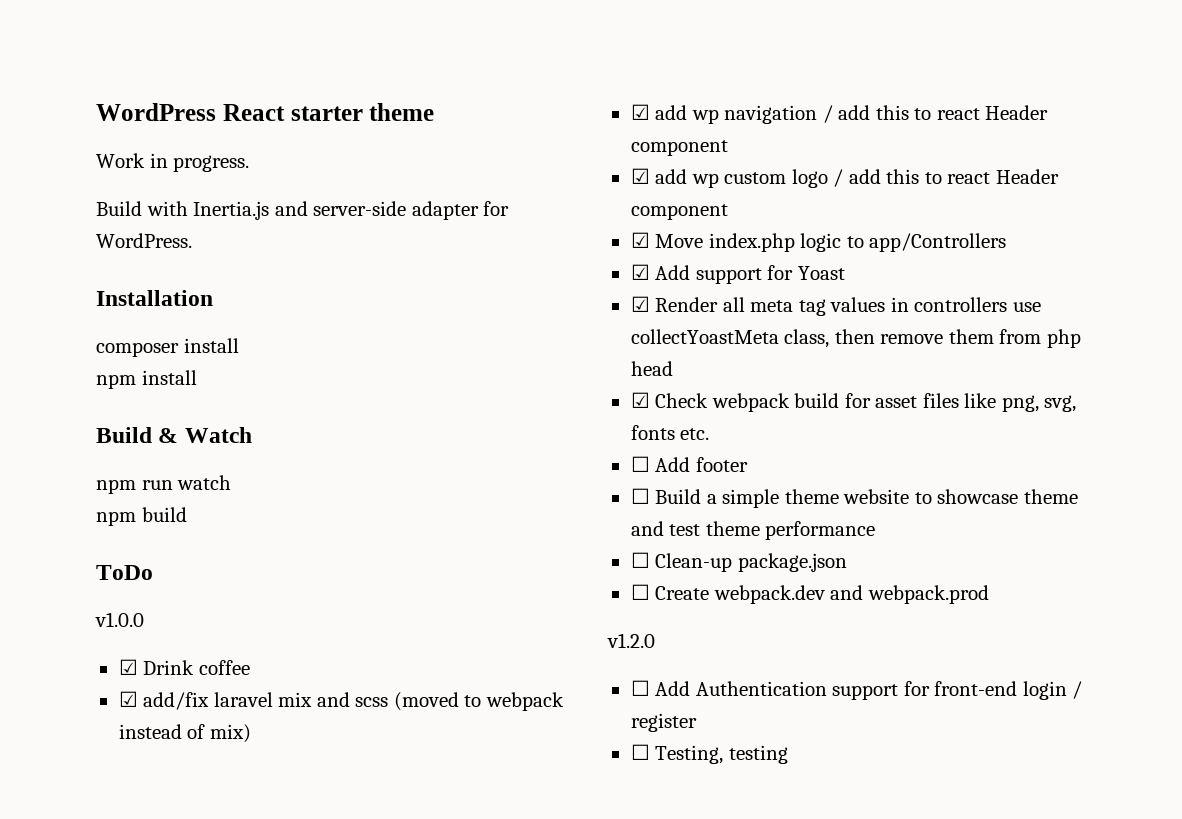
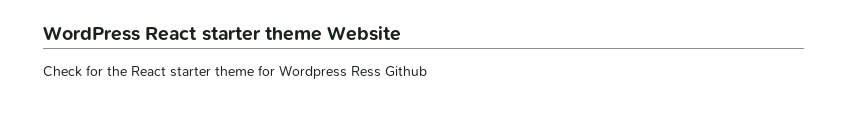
[96,153,250,172] [96,201,510,220] [96,233,192,248] [96,290,213,306] [96,338,239,357] [96,370,197,389] [96,427,252,443] [96,475,232,494] [96,507,187,526] [96,565,153,580] [95,612,144,627] [118,659,250,675] [118,691,564,711] [118,724,251,743] [630,104,1049,124] [630,140,728,156] [630,168,1059,188] [630,204,728,220] [630,232,1007,252] [630,264,845,284] [630,296,1041,316] [630,329,1081,348] [630,361,673,376] [630,392,1077,412] [630,425,710,440] [630,456,748,472] [630,488,1078,508] [630,521,876,540] [630,552,847,572] [630,584,989,604] [607,633,655,648] [630,680,1083,700] [630,713,697,732] [630,744,788,764] // Work in progress. // Build with Inertia.js and server-side adapter for WordPress. // Installation // composer install // npm install // Build & Watch // npm run watch // npm build // ToDo // v1.0.0 // ☑ Drink coffee // ☑ add/fix laravel mix and scss (moved to webpack instead of mix) // ☑ add wp navigation / add this to react Header component // ☑ add wp custom logo / add this to react Header component // ☑ Move index.php logic to app/Controllers // ☑ Add support for Yoast // ☑ Render all meta tag values in controllers use collectYoastMeta class, then remove them from php head // ☑ Check webpack build for asset files like png, svg, fonts etc. // ☐ Add footer // ☐ Build a simple theme website to showcase theme and test theme performance // ☐ Clean-up package.json // ☐ Create webpack.dev and webpack.prod // v1.2.0 // ☐ Add Authentication support for front-end login / register // ☐ Testing, testing -> [327,26,402,41] [43,65,427,79] Website // Check for the React starter theme for Wordpress Ress Github

